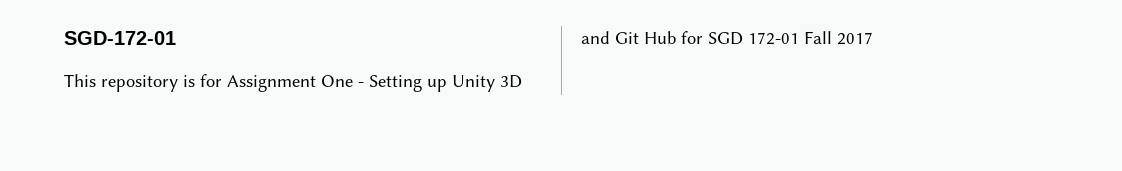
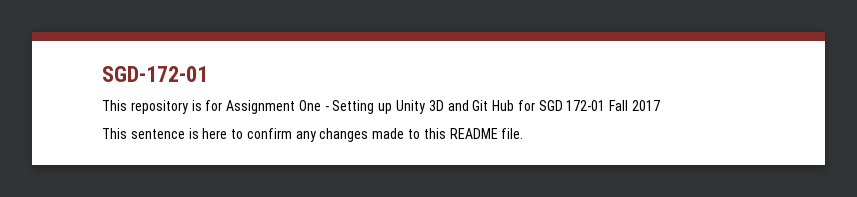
(873, 38) none -> [102,128,524,142] // This sentence is here to confirm any changes made to this README file.

